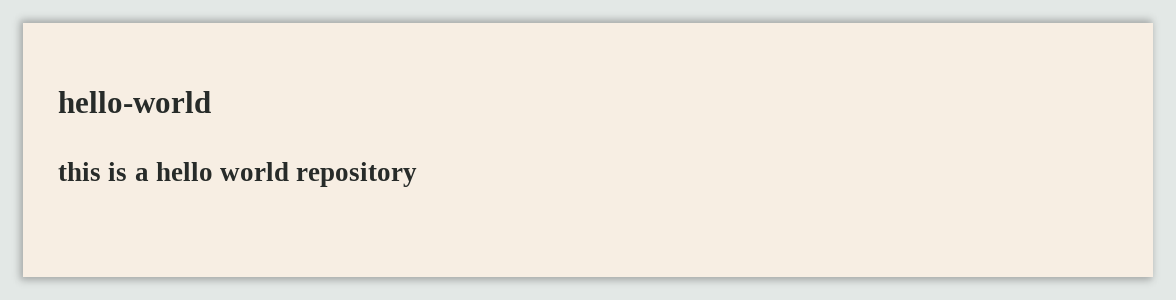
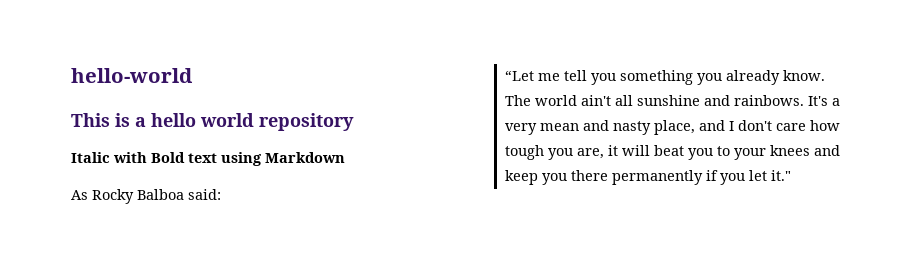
[58,162,101,181] this -> [71,113,110,127] This
(418, 174) none -> [71,152,345,166] [71,189,221,204] [504,70,825,85] [504,95,840,106] [504,120,840,135] [504,145,840,160] [504,170,791,185] // Italic with Bold text using Markdown // As Rocky Balboa said: // “Let me tell you something you already know. The world ain't all sunshine and rainbows. It's a very mean and nasty place, and I don't care how tough you are, it will beat you to your knees and keep you there permanently if you let it."

